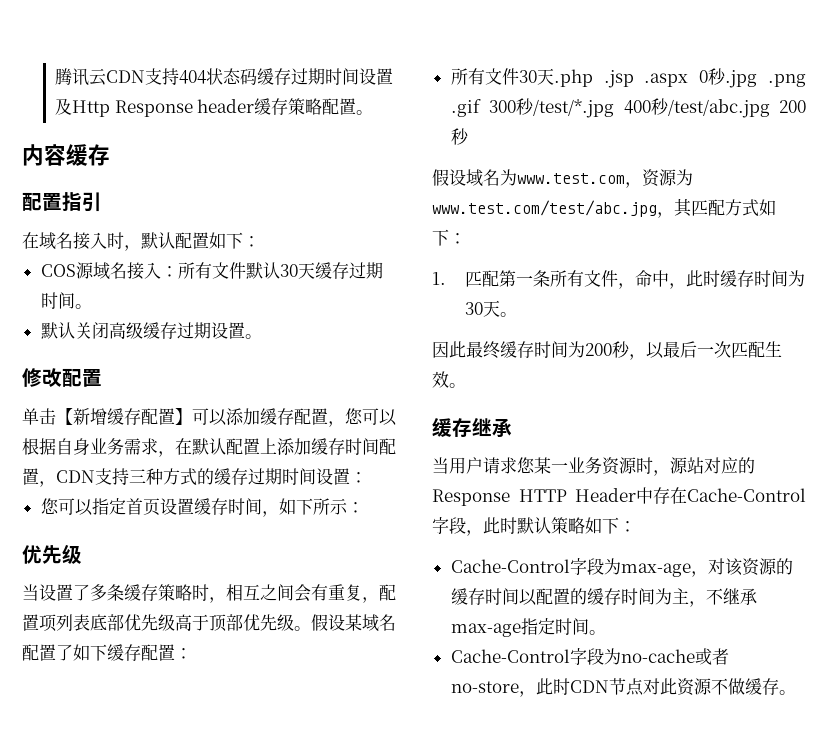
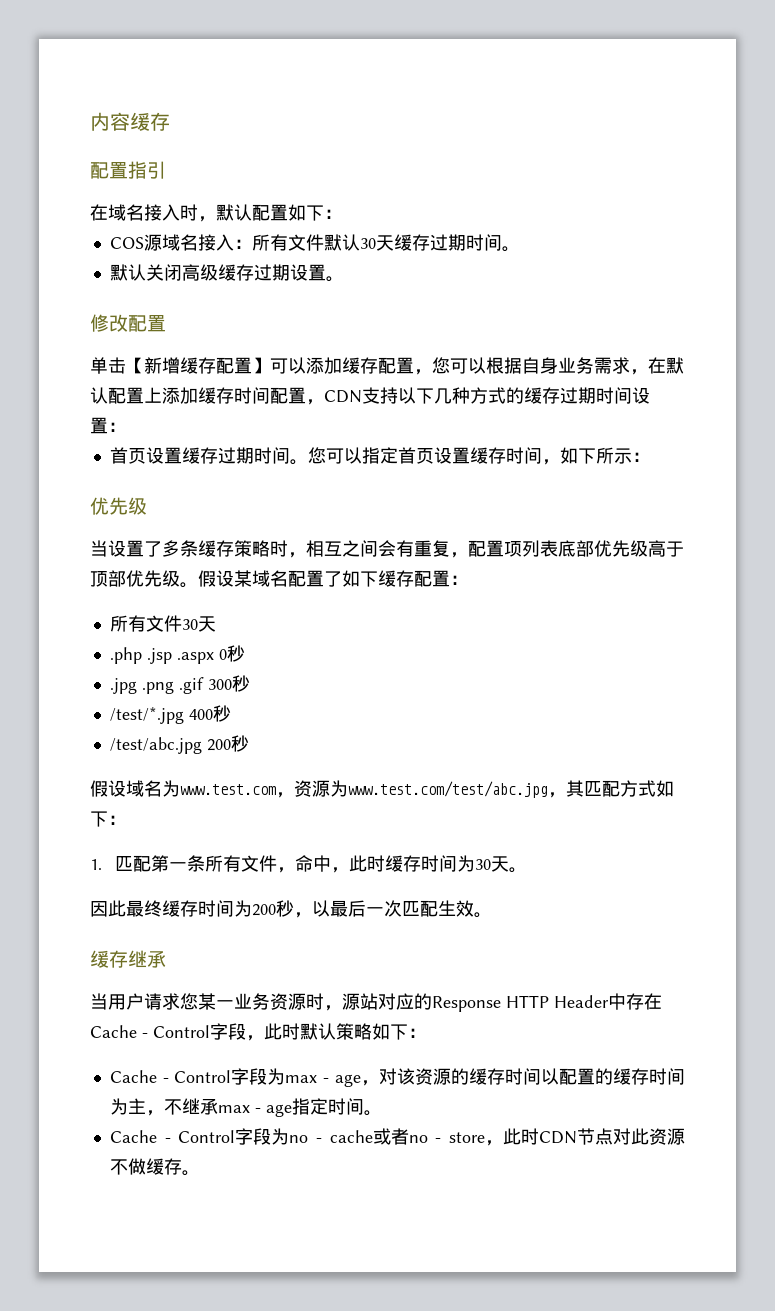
[55,68,394,86] [55,98,374,117] 腾讯云CDN支持404状态码缓存过期时间设置及Http Response header缓存策略配置。 // -> (90, 121) none
[129,469,146,483] 三 -> [398,387,452,404] 以下几
(367, 477) none -> [109,447,308,465] 首页设置缓存过期时间。
(554, 76) none -> (216, 624) //
(727, 76) none -> (245, 653) //
(535, 106) none -> (250, 683) //
(669, 106) none -> (231, 713) //
[687,488,806,502] Cache-Control -> [90,1025,210,1038] Cache - Control
[450,558,691,577] Cache-Control字段为max-age -> [109,1068,362,1087] Cache - Control字段为max - age
[450,623,521,637] max-age -> [217,1104,292,1117] max - age
[450,648,729,665] [450,681,519,693] Cache-Control字段为no-cache或者no-store -> [109,1128,485,1145] Cache - Control字段为no - cache或者no - store

